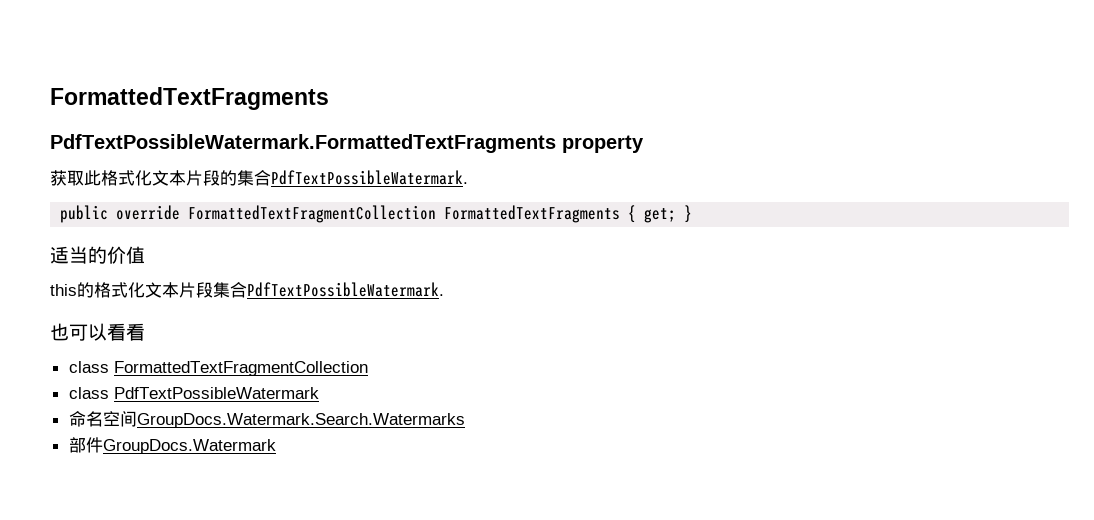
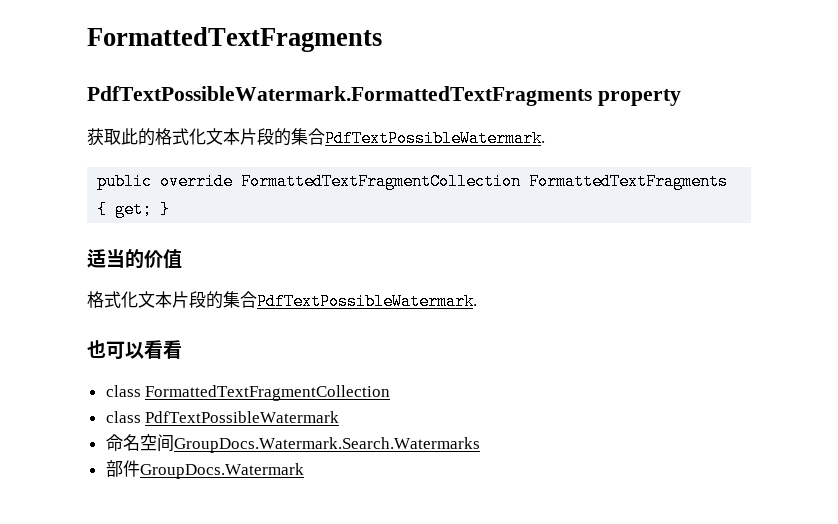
(101, 178) none -> [138,128,155,146] 的
[50,282,213,298] this的格式化文本片段 -> [87,291,223,309] 格式化文本片段的

